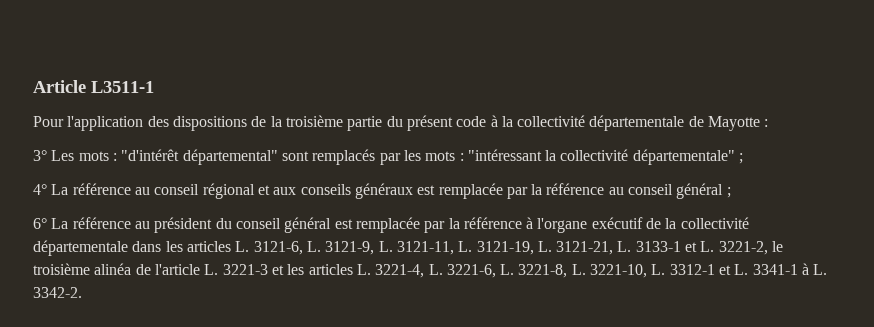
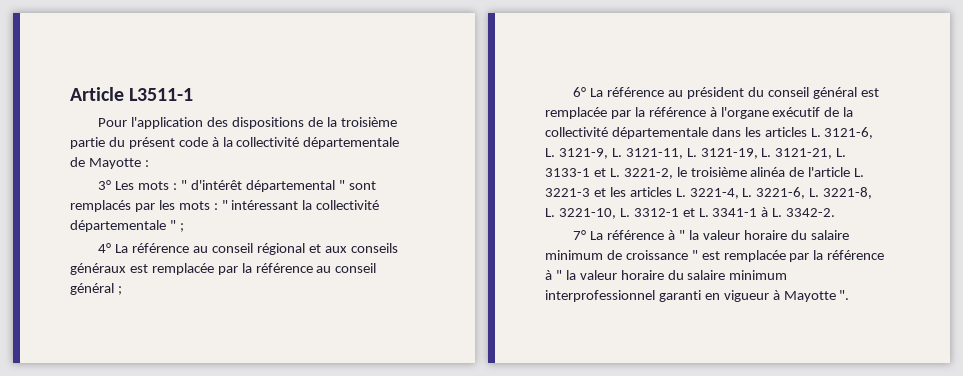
[121,149,278,165] "d'intérêt départemental" -> [181,180,345,192] " d'intérêt départemental "
[467,149,735,165] "intéressant la collectivité départementale" -> [221,200,380,210] [70,220,176,232] " intéressant la collectivité départementale "
(82, 292) none -> [573,230,849,240] [545,250,885,262] [545,270,788,280] [545,290,850,302] // 7° La référence à " la valeur horaire du salaire minimum de croissance " est remplacée par la référence à " la valeur horaire du salaire minimum interprofessionnel garanti en vigueur à Mayotte ".

